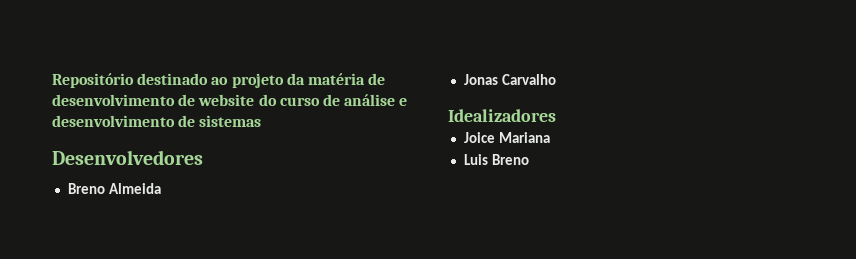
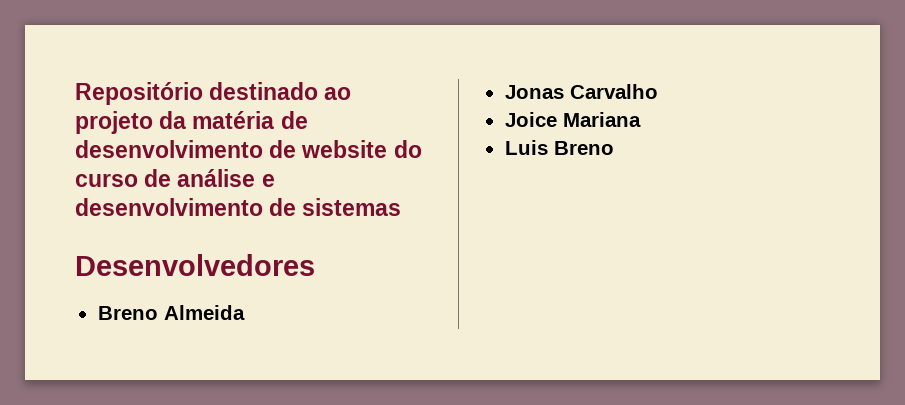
[448,109,556,122] // Idealizadores -> (658, 91) none

